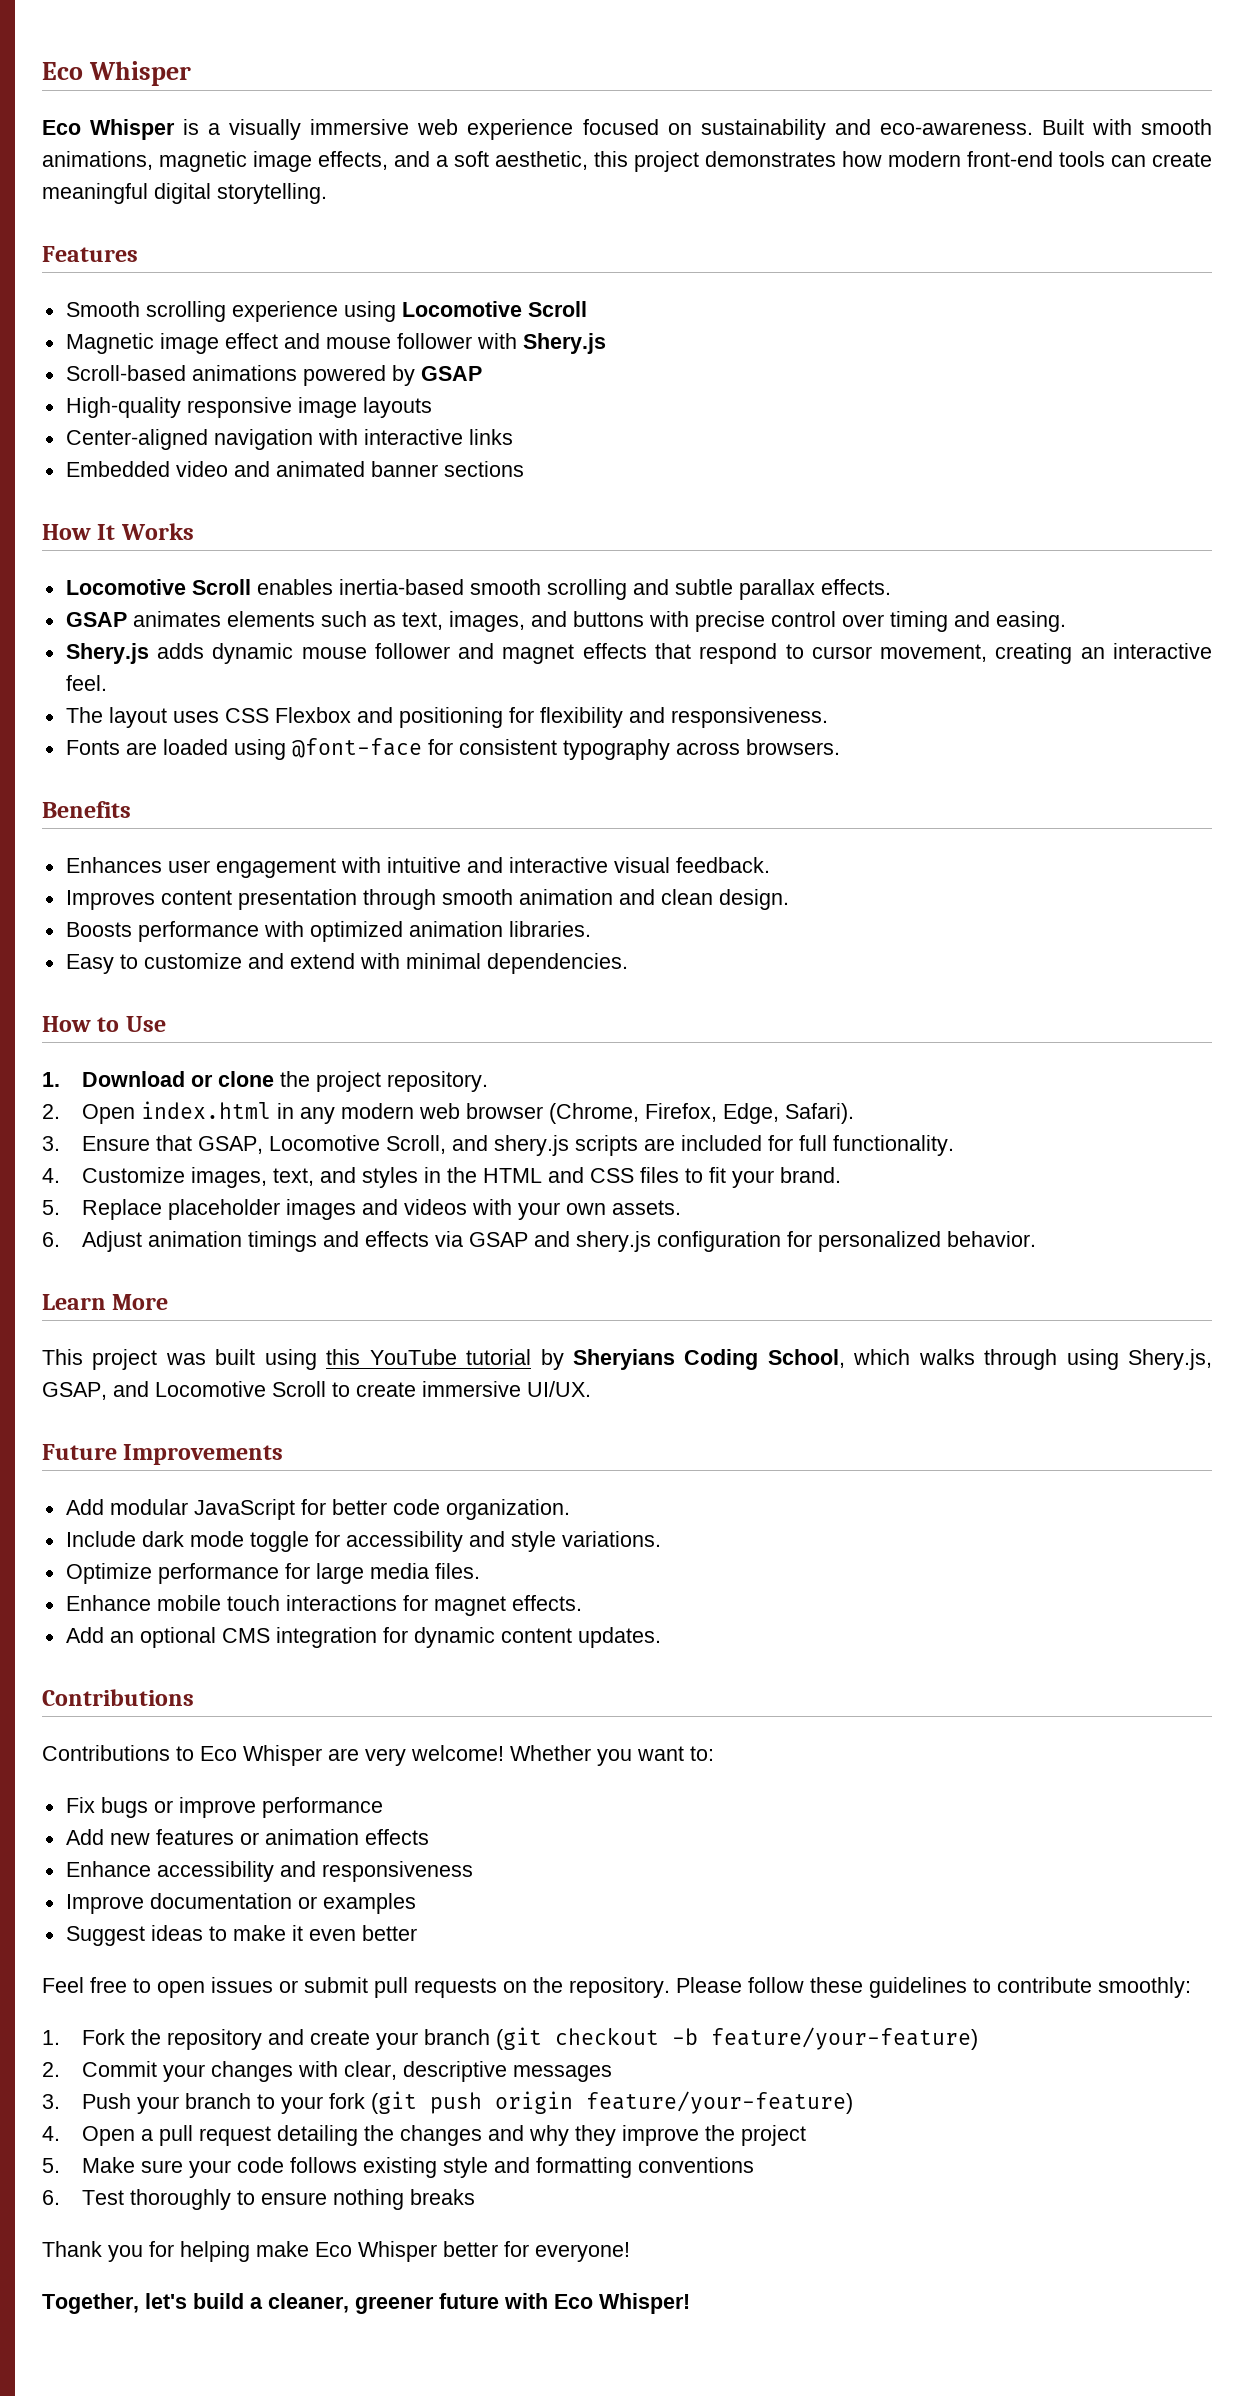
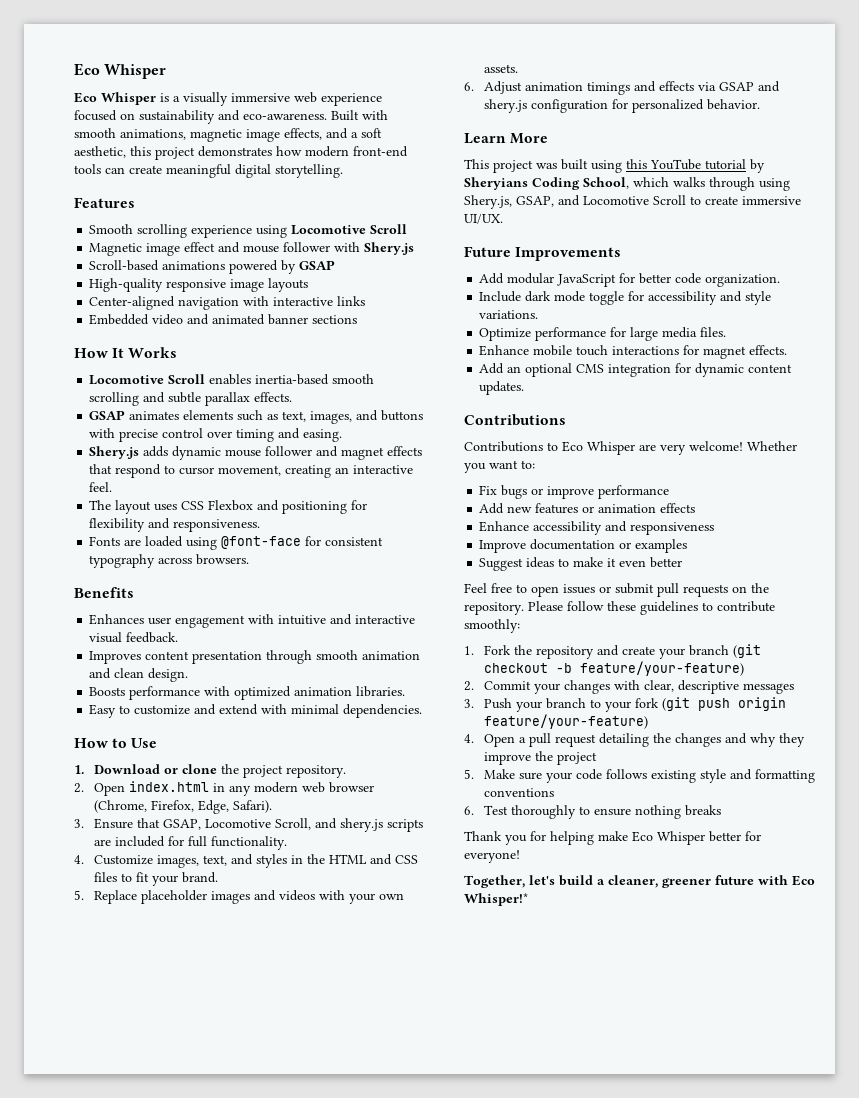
[599,2293,690,2314] Whisper! -> [464,893,528,906] Whisper!*

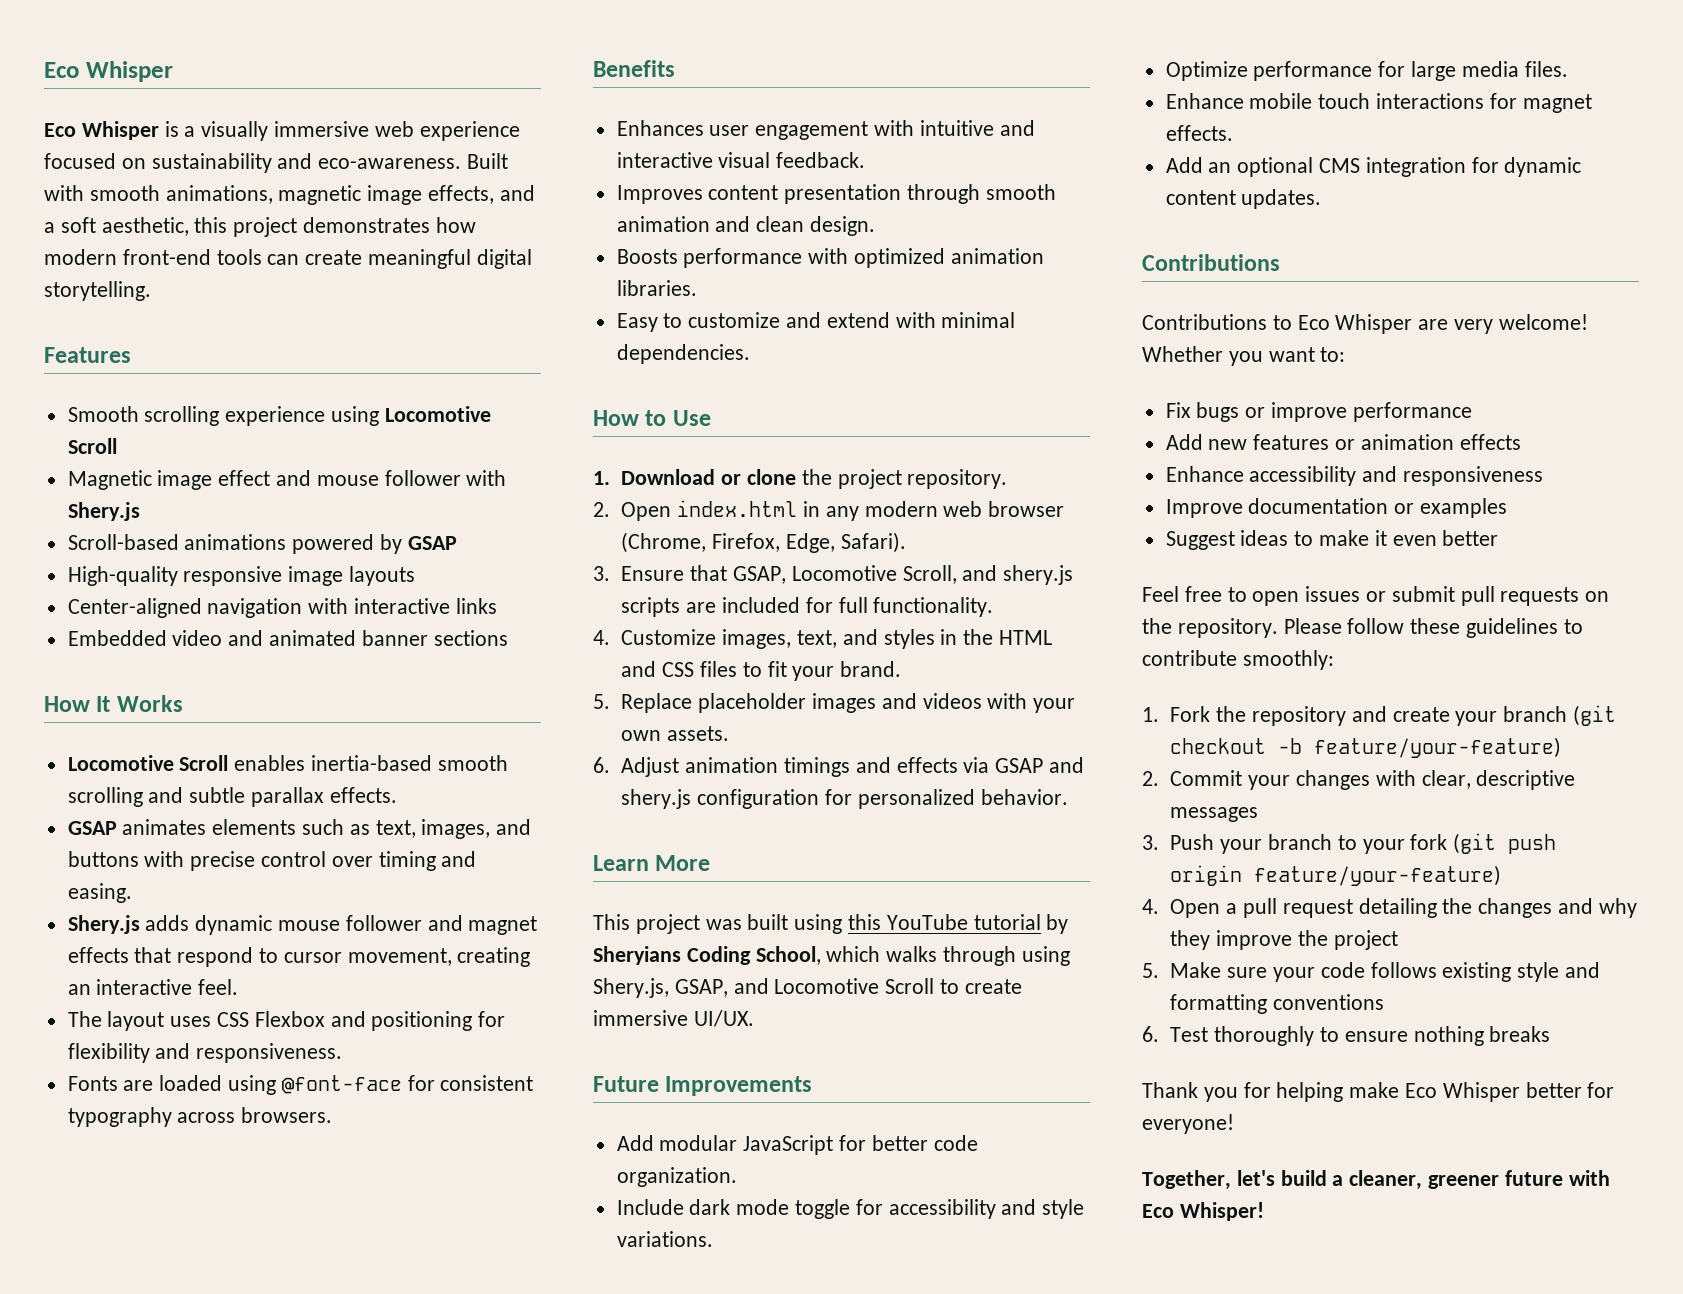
[464,893,528,906] Whisper!* -> [1179,1202,1264,1221] Whisper!

